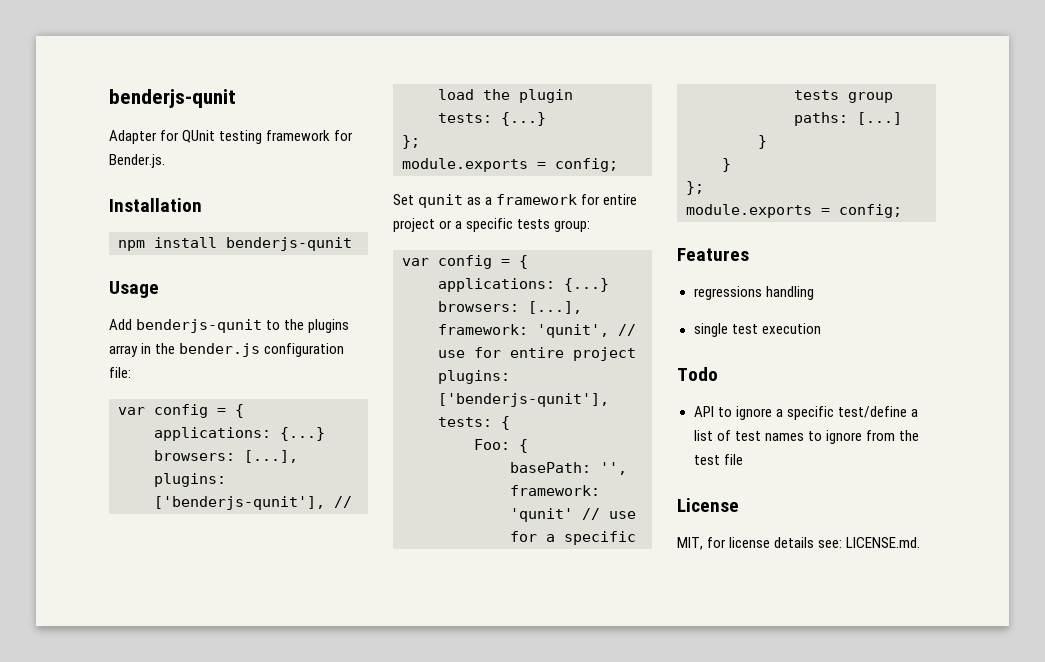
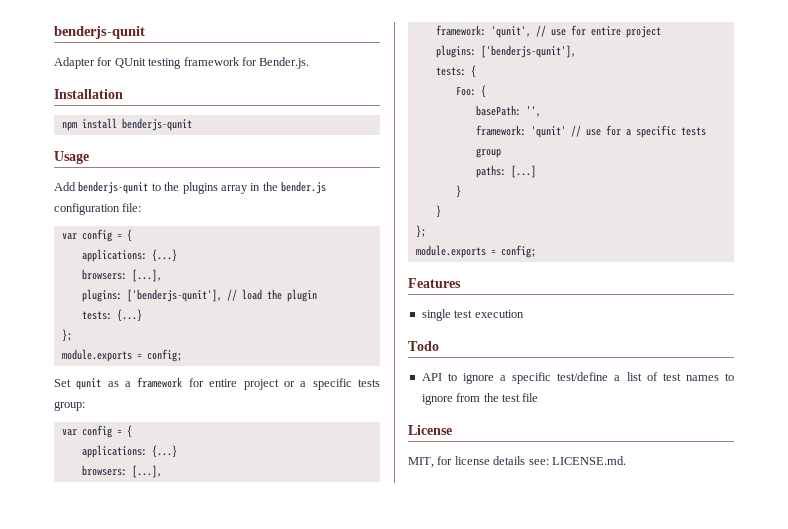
[693,286,814,300] // regressions handling -> (461, 283) none

